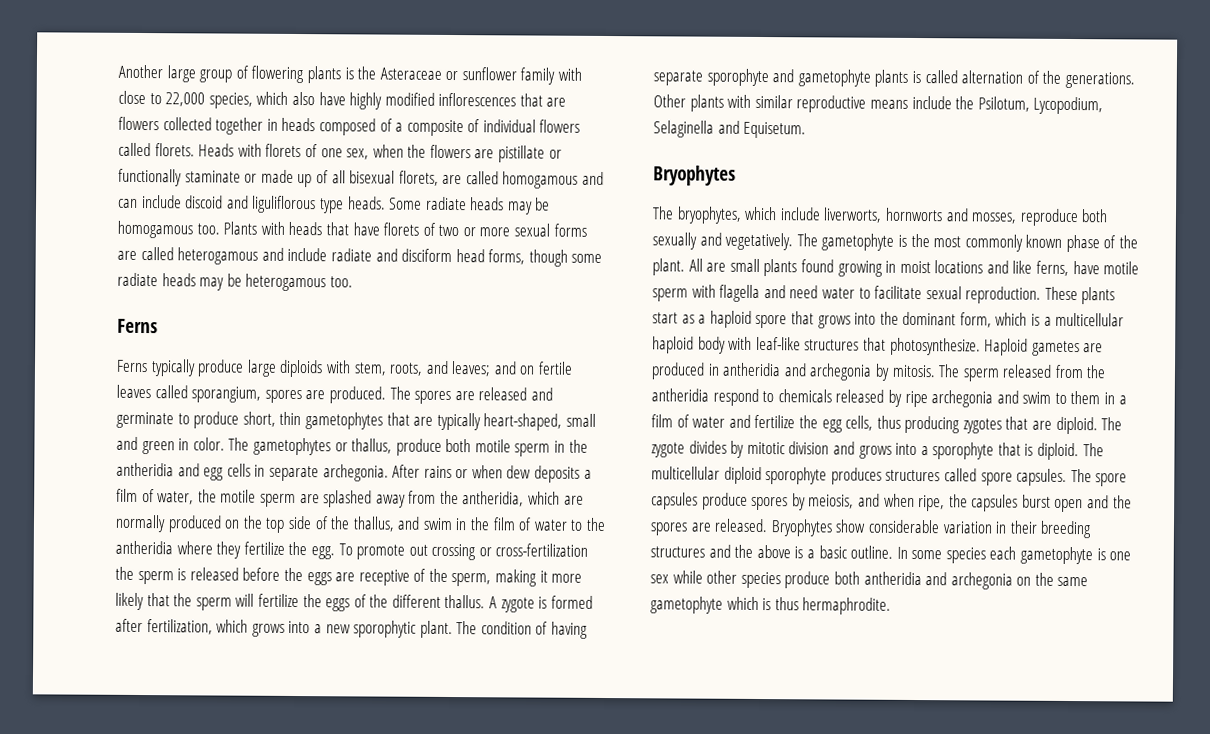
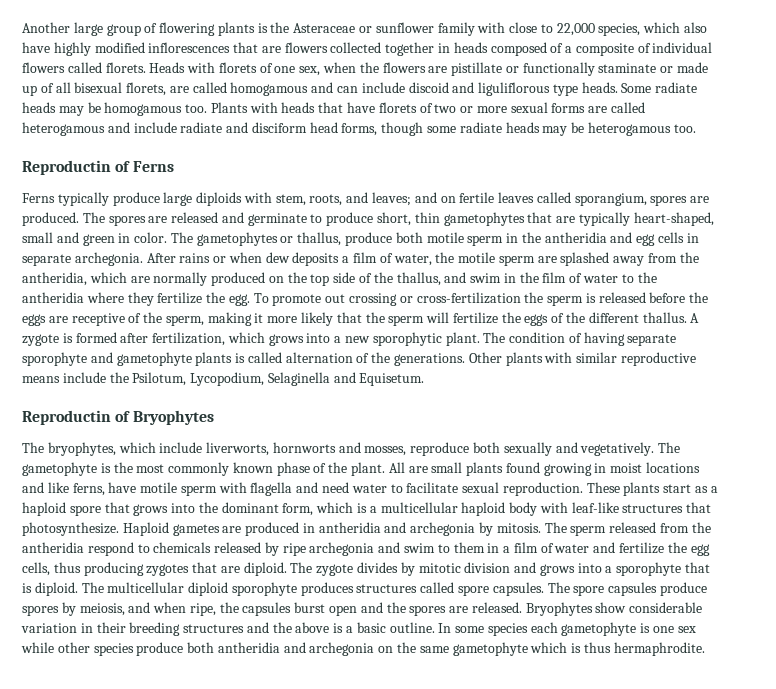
(353, 282) none -> [22,160,131,175] Reproductin of
(807, 130) none -> [22,410,131,425] Reproductin of

